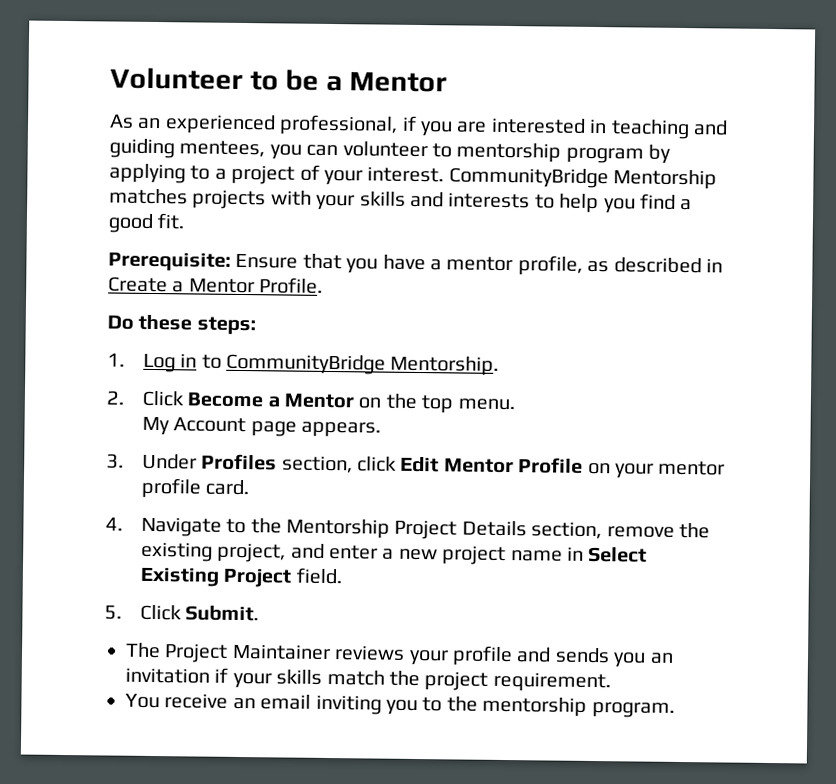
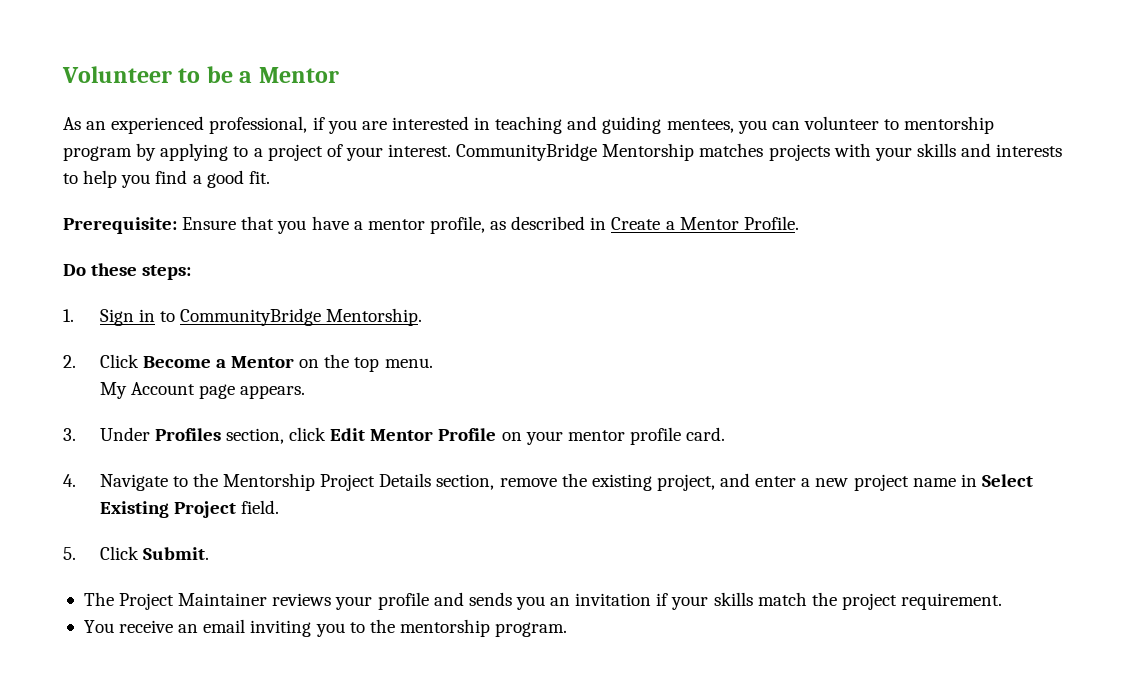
[142,353,176,373] Log -> [99,309,134,326] Sign

